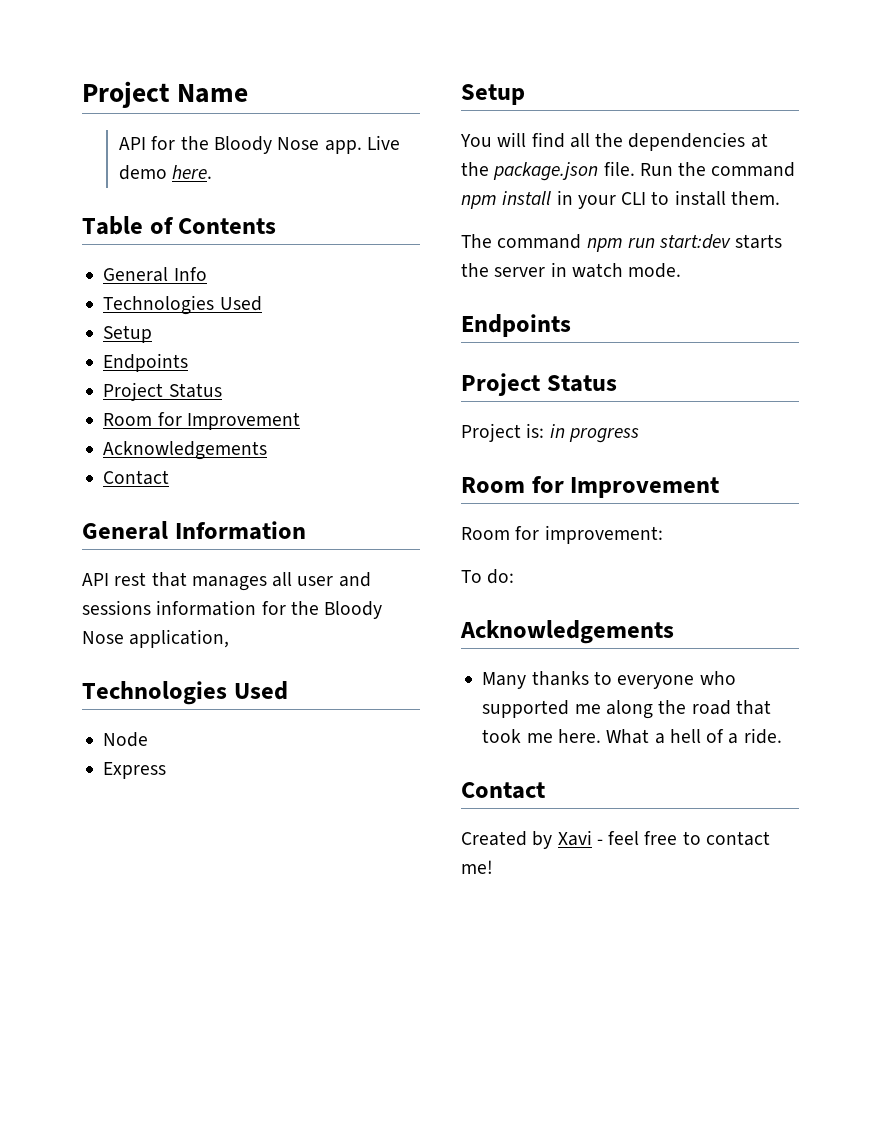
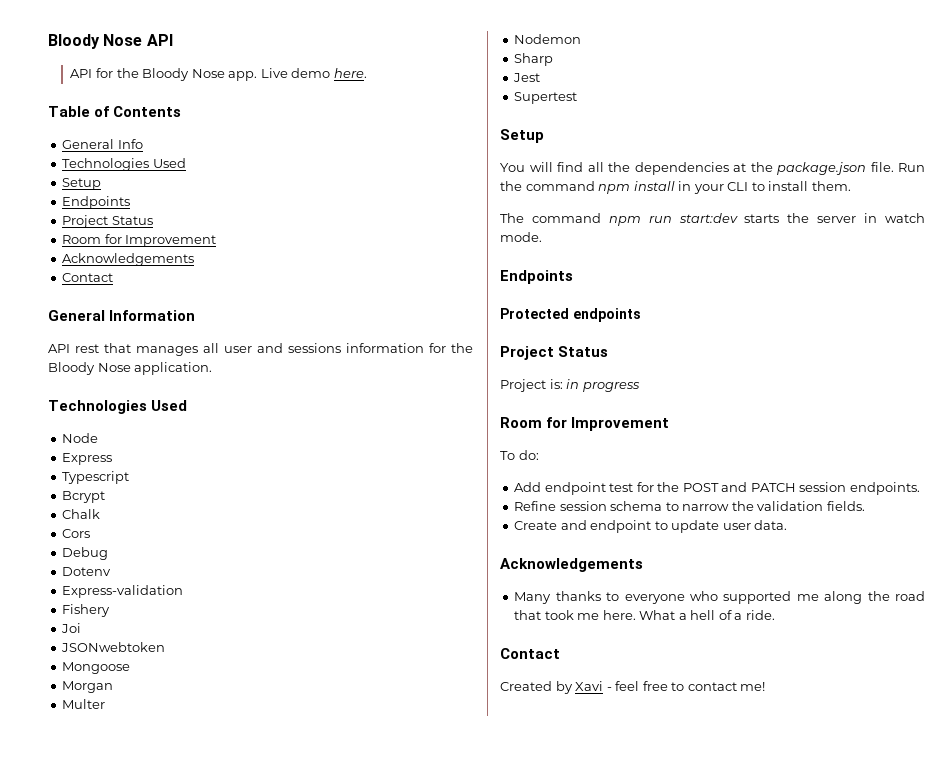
[82,81,249,108] Project Name -> [48,34,173,49] Bloody Nose API
[129,629,230,648] application, -> [134,362,213,375] application.
(167, 770) none -> [62,471,130,484] [62,491,106,503] [62,509,101,519] [62,529,91,538] [62,547,109,560] [62,567,112,576] [62,585,184,598] [62,604,111,617] [61,623,82,633] [61,642,166,652] [62,662,131,674] [62,681,114,693] [62,699,106,709] [514,34,582,44] [514,53,554,66] [513,73,541,82] [514,92,578,104] // Typescript // Bcrypt // Chalk // Cors // Debug // Dotenv // Express-validation // Fishery // Joi // JSONwebtoken // Mongoose // Morgan // Multer // Nodemon // Sharp // Jest // Supertest
(571, 325) none -> [500,308,641,322] // Protected endpoints
[461,525,663,544] // Room for improvement: -> (670, 424) none
(515, 576) none -> [514,482,920,495] [514,501,865,511] [514,520,788,533] // Add endpoint test for the POST and PATCH session endpoints. // Refine session schema to narrow the validation fields. // Create and endpoint to update user data.

